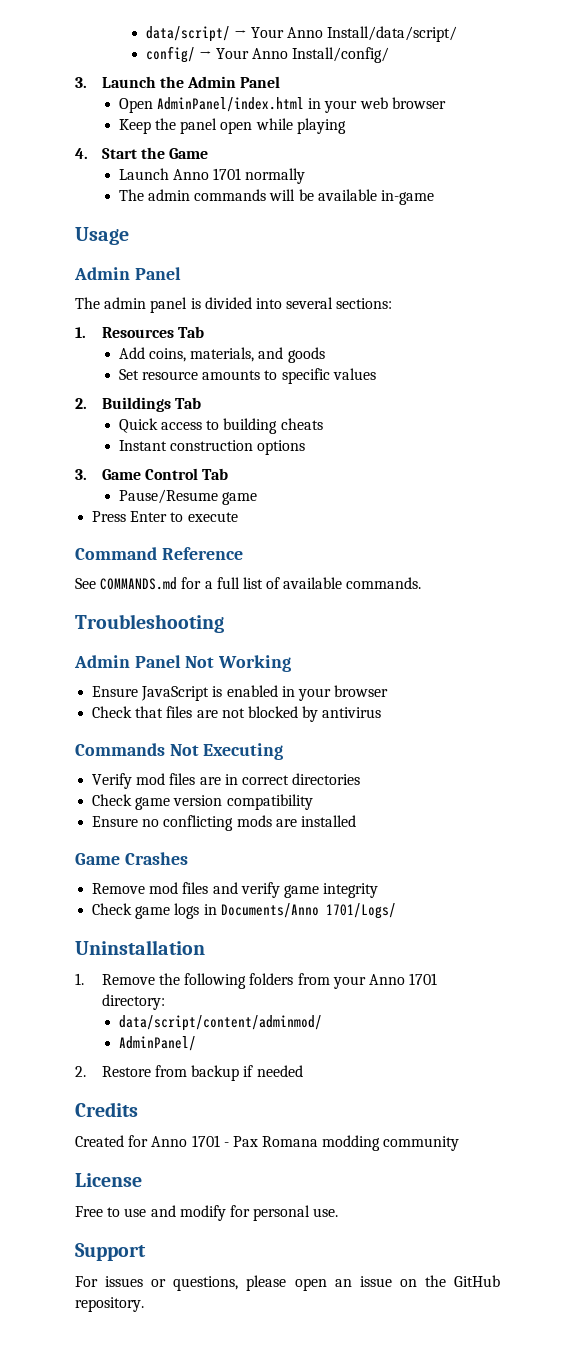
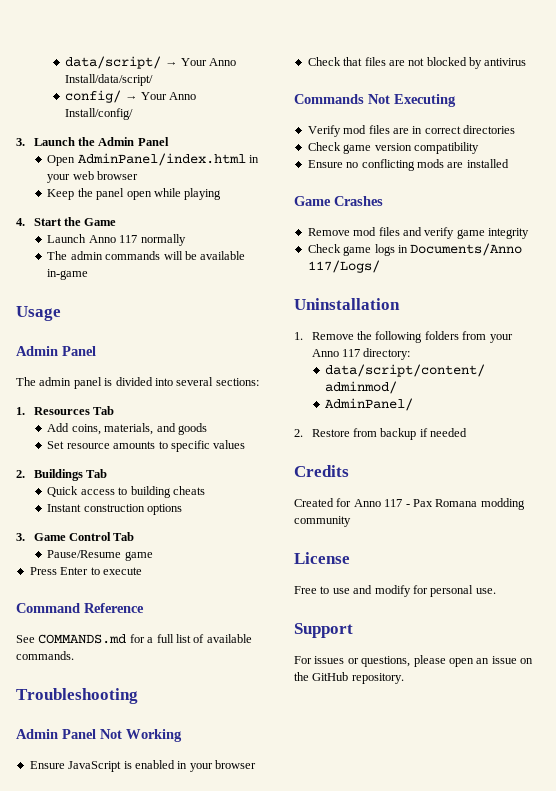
[213,168,242,180] 1701 -> [119,235,138,243] 117
[325,903,396,919] 1701/Logs/ -> [307,260,380,273] 117/Logs/
[409,973,438,985] 1701 -> [342,349,361,357] 117
[191,1135,220,1147] 1701 -> [384,499,403,507] 117

